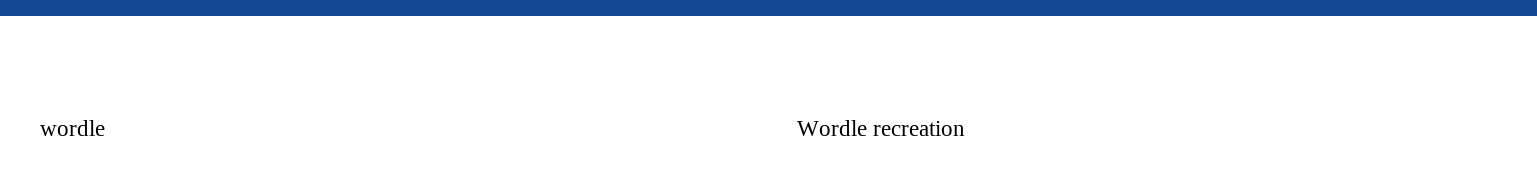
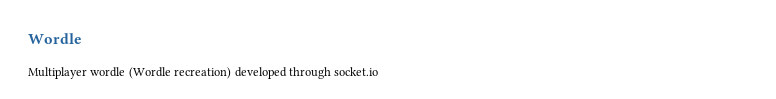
(40, 128) none -> [28,33,82,44] [28,67,87,79] Wordle // Multiplayer
[797,120,966,136] // Wordle recreation -> [128,67,379,79] (Wordle recreation) developed through socket.io

